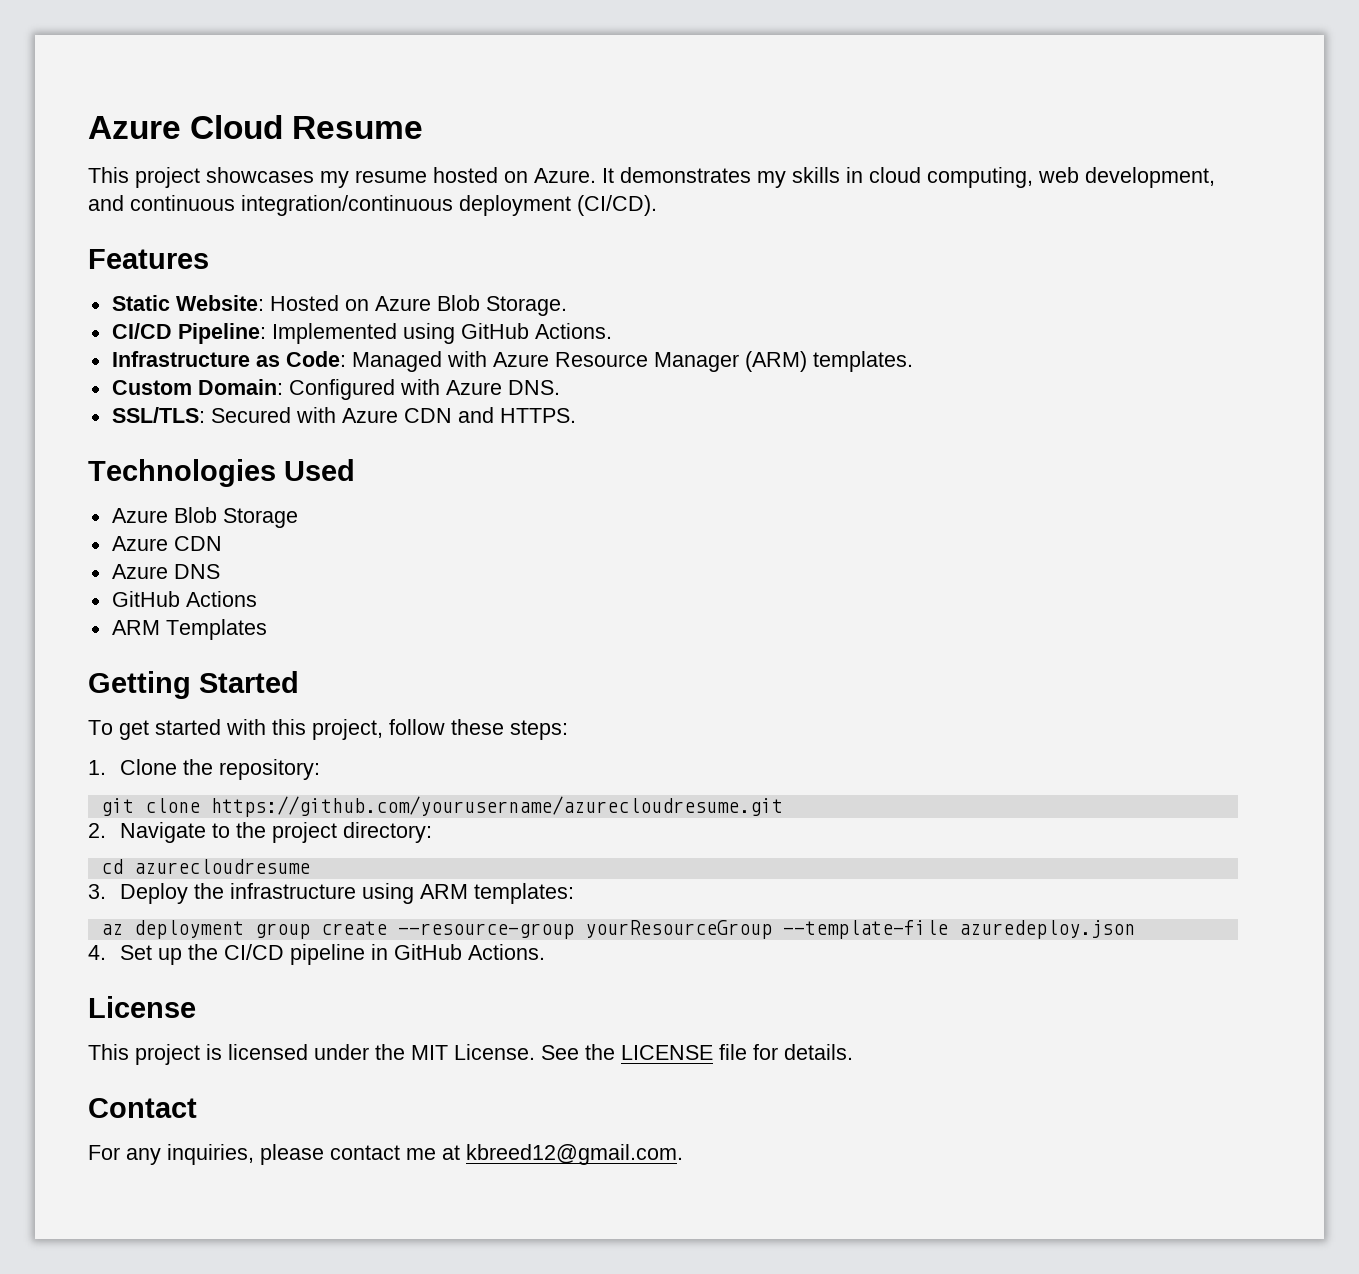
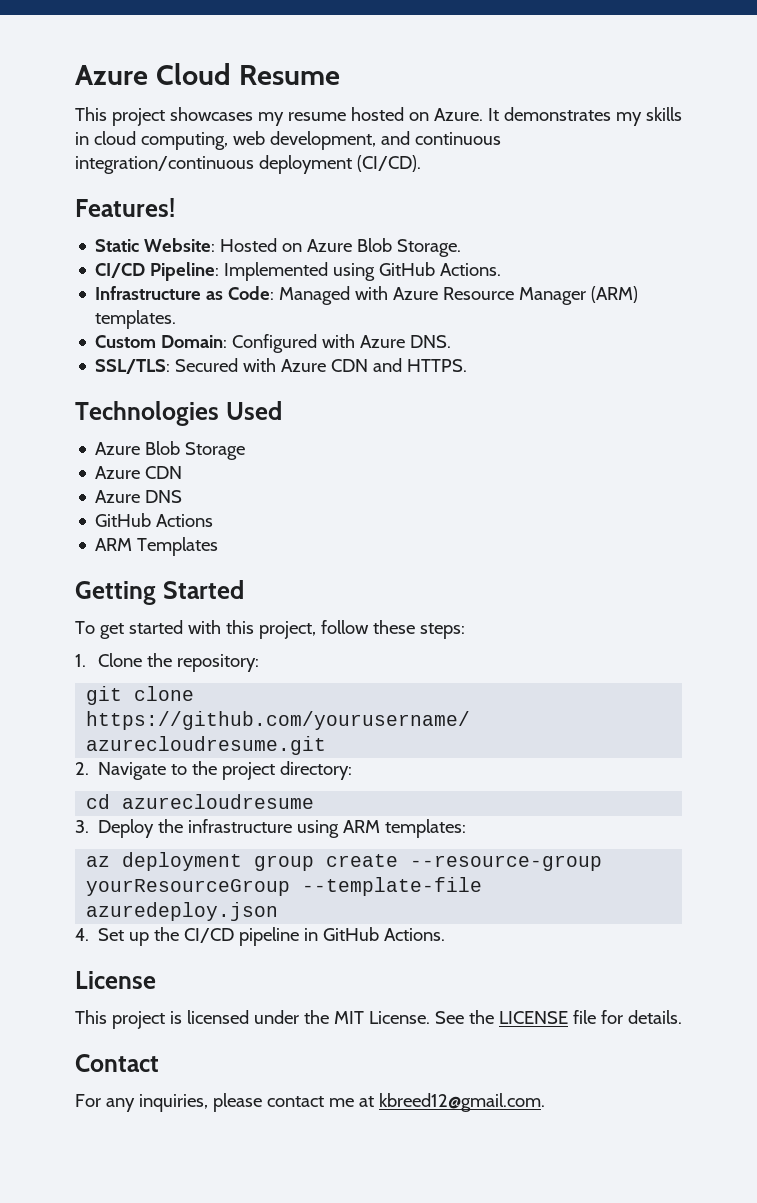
[88,249,209,269] Features -> [75,198,175,217] Features!

